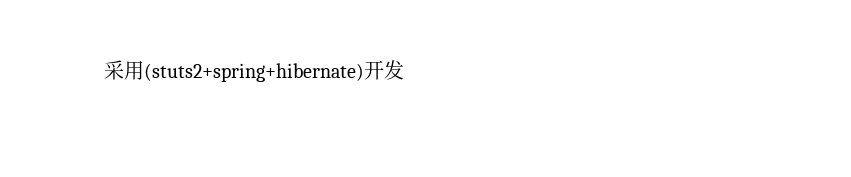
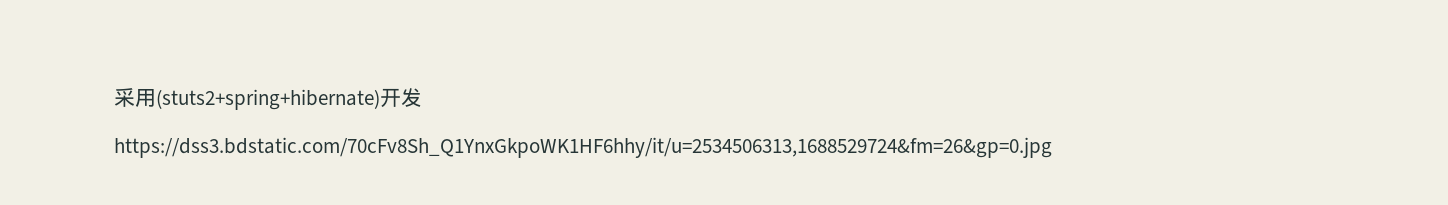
(404, 70) none -> [114,137,1052,158] // https://dss3.bdstatic.com/70cFv8Sh_Q1YnxGkpoWK1HF6hhy/it/u=2534506313,1688529724&fm=26&gp=0.jpg

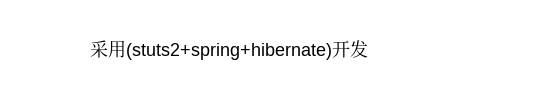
[114,137,1052,158] // https://dss3.bdstatic.com/70cFv8Sh_Q1YnxGkpoWK1HF6hhy/it/u=2534506313,1688529724&fm=26&gp=0.jpg -> (368, 49) none

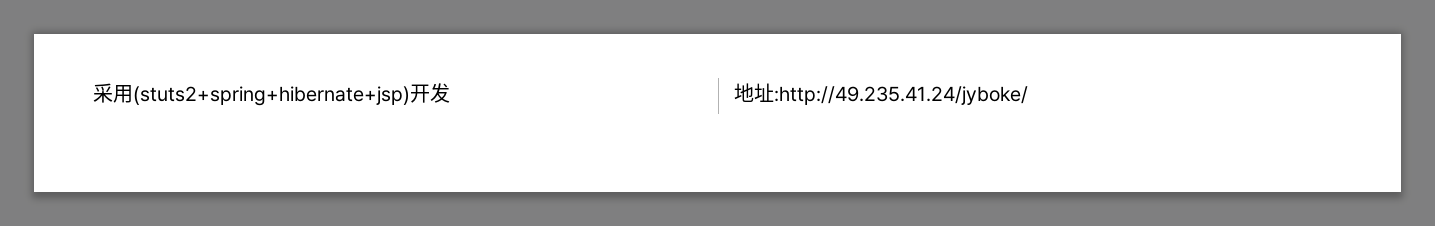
[126,43,332,60] (stuts2+spring+hibernate) -> [133,86,410,106] (stuts2+spring+hibernate+jsp)
(368, 49) none -> [734,83,1028,105] // 地址:http://49.235.41.24/jyboke/

